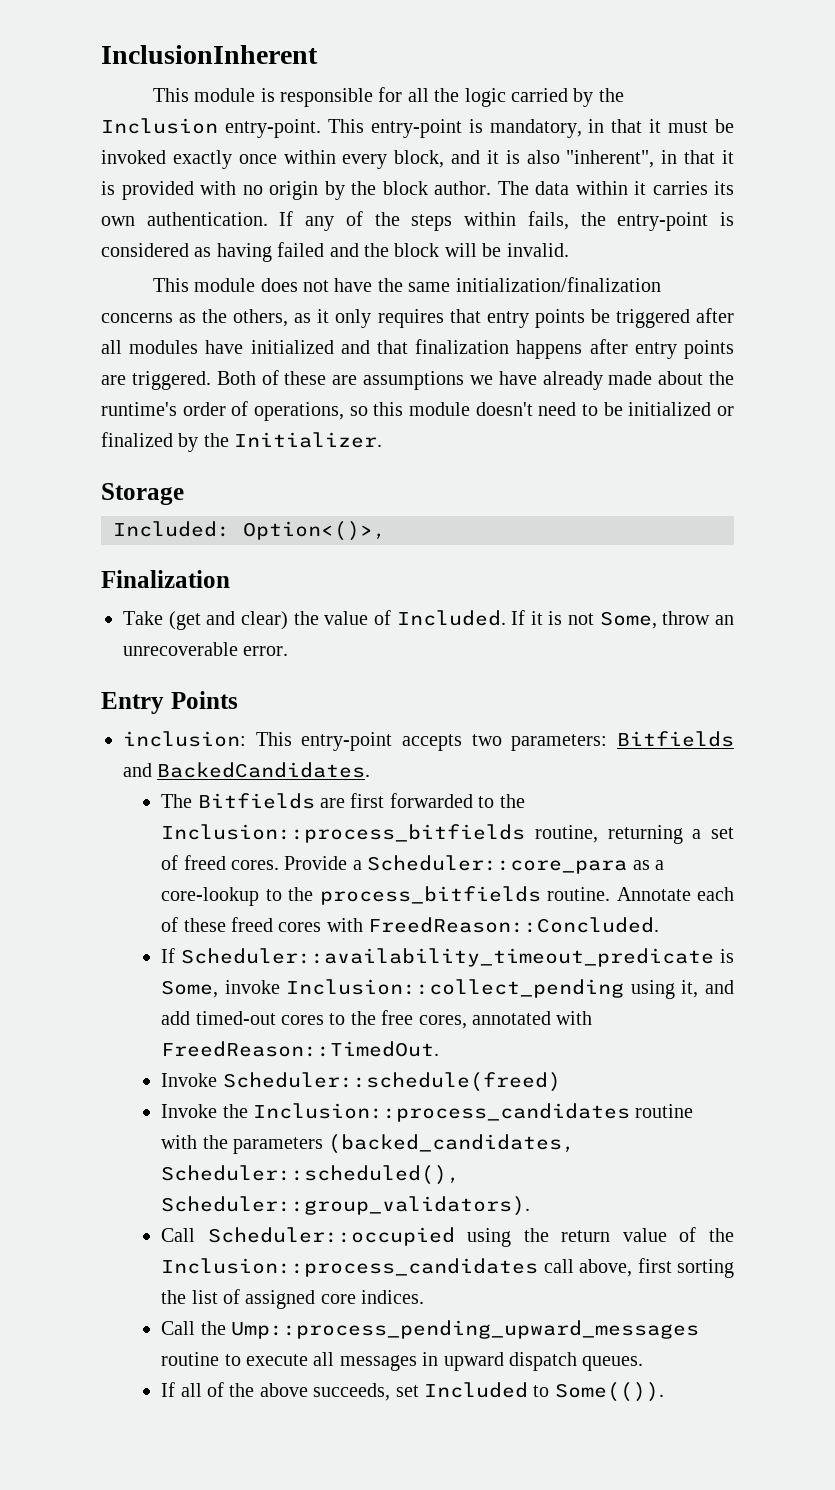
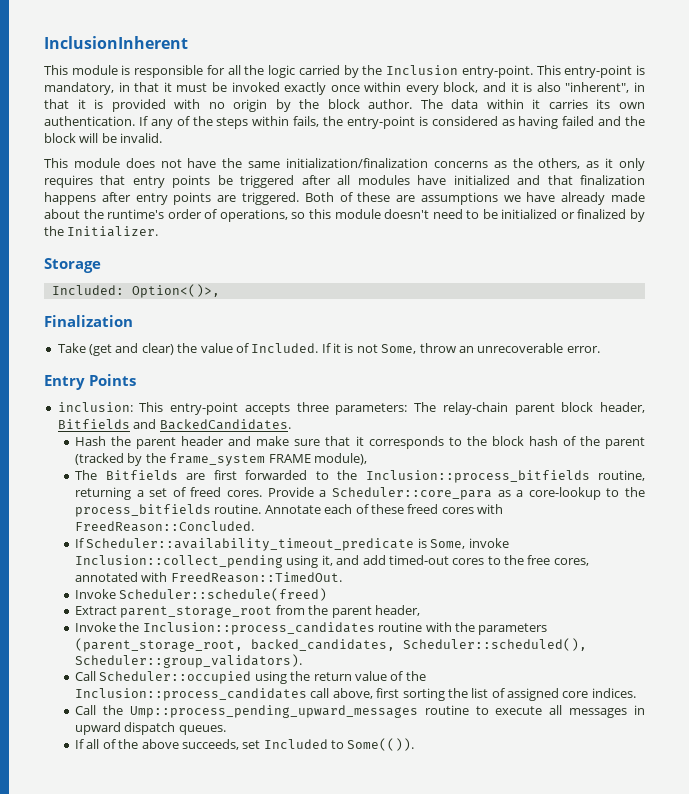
[471,731,735,751] [123,762,371,778] two parameters: Bitfields and BackedCandidates. -> [296,402,646,415] [57,419,291,430] [75,436,646,449] [75,453,367,466] three parameters: The relay-chain parent block header, Bitfields and BackedCandidates. // Hash the parent header and make sure that it corresponds to the block hash of the parent (tracked by the frame_system FRAME module),
(561, 1082) none -> [75,605,420,618] // Extract parent_storage_root from the parent header,
[328,1134,576,1154] (backed_candidates, -> [75,638,396,652] (parent_storage_root, backed_candidates,

